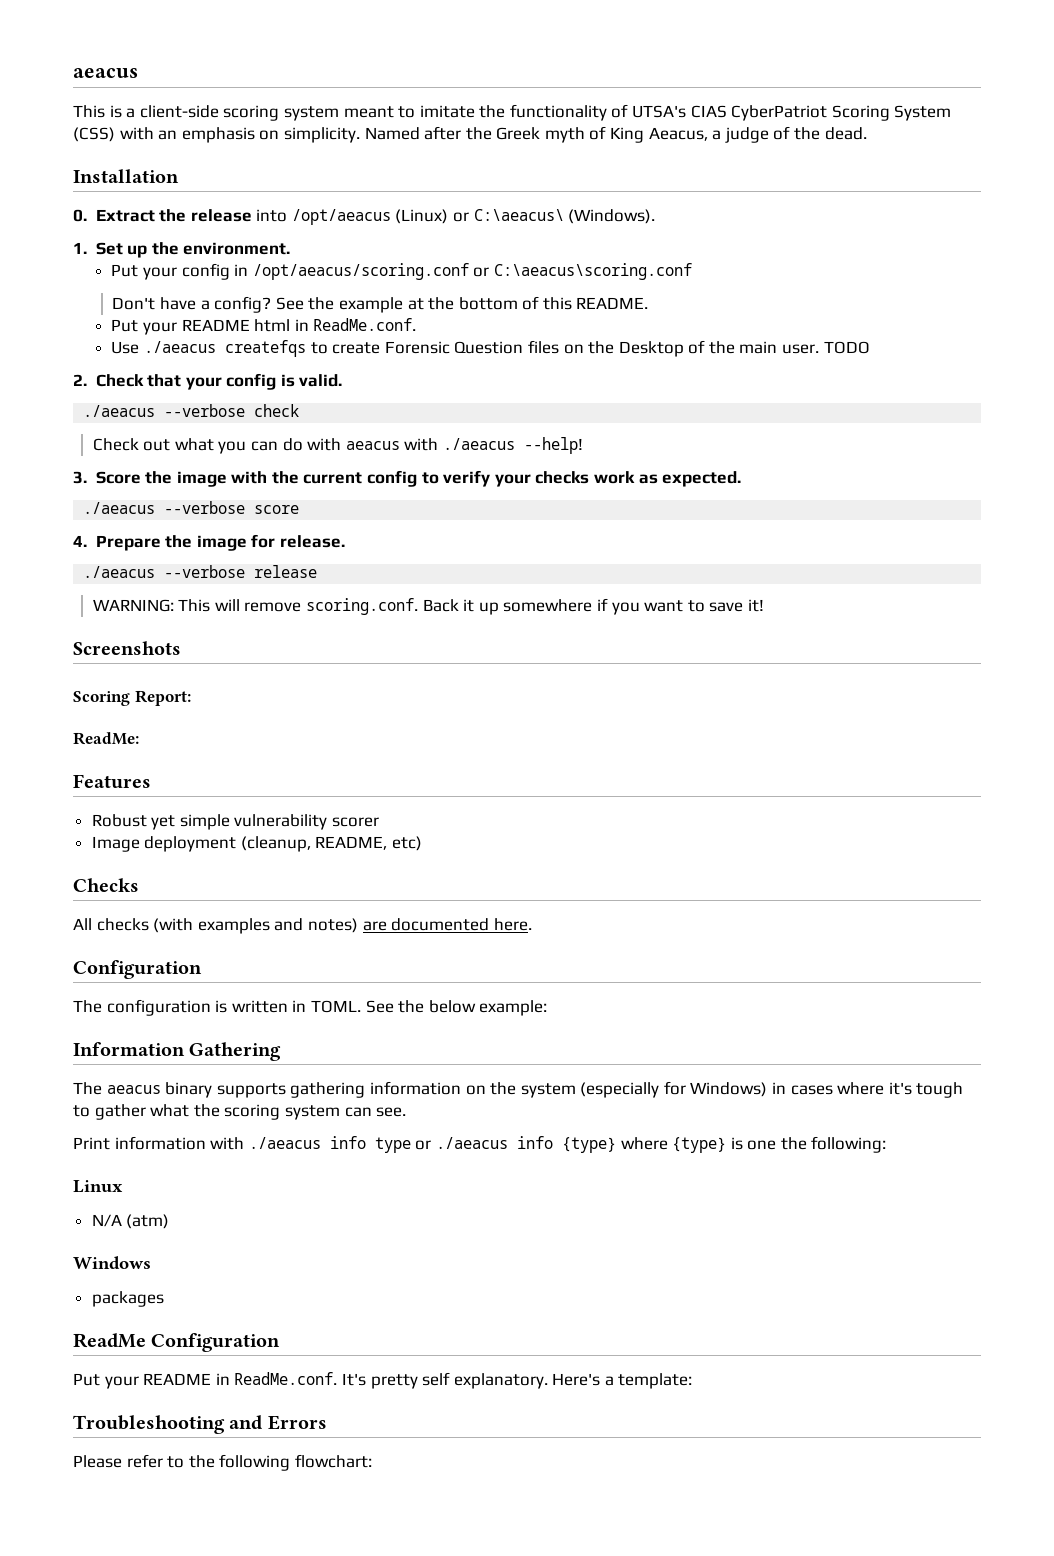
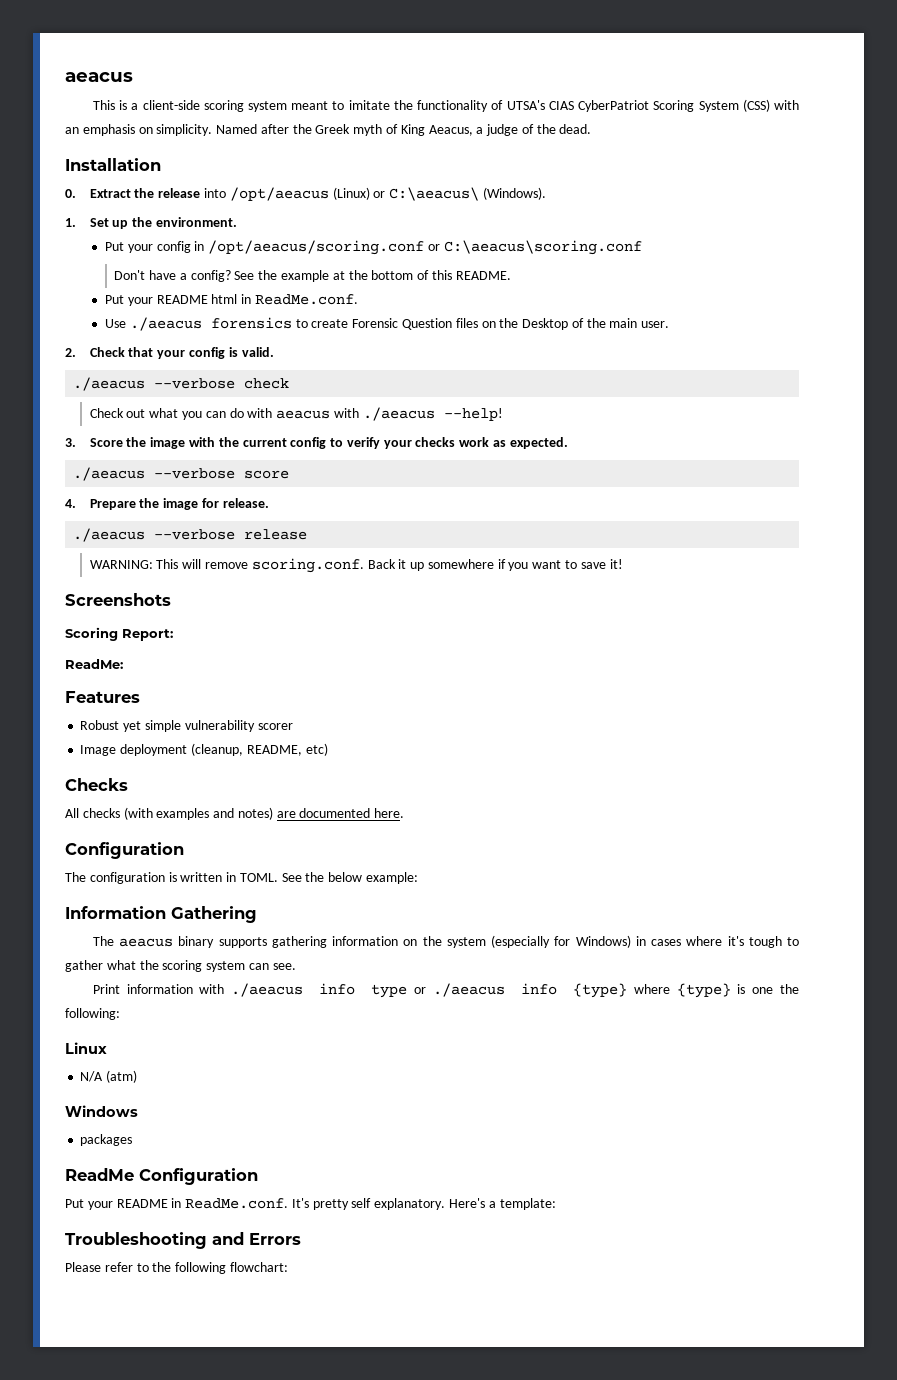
[224,340,306,357] createfqs -> [210,317,292,329] forensics
[823,341,870,354] TODO -> (670, 324) none

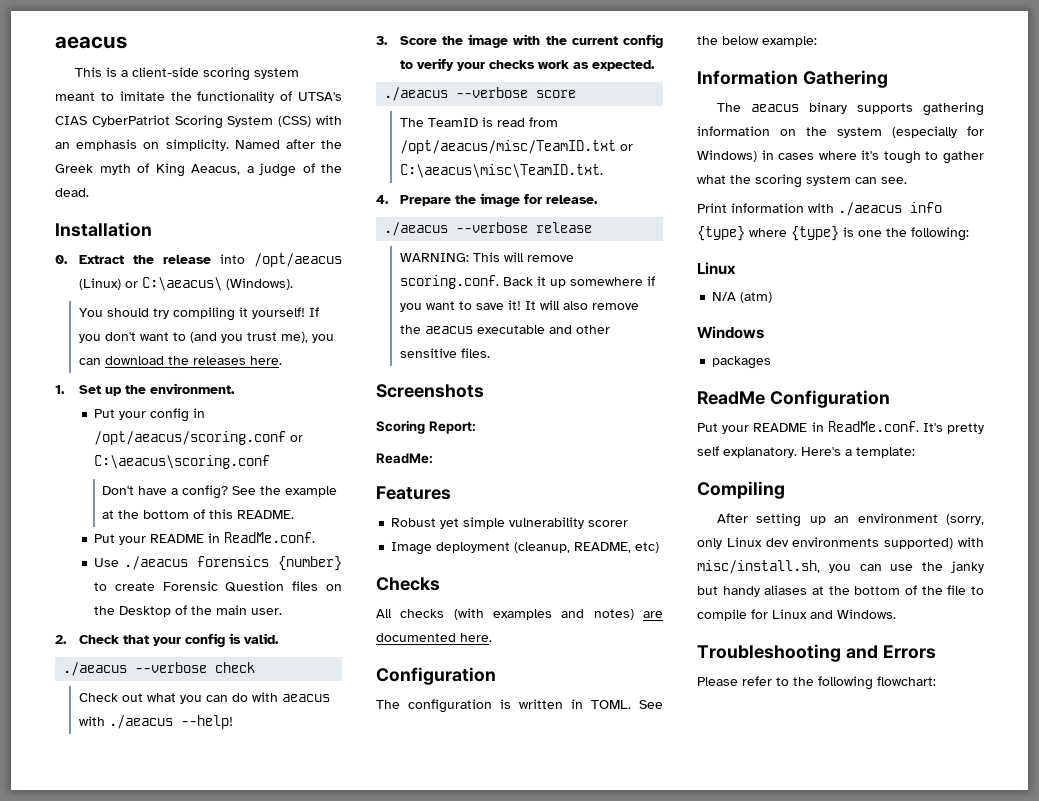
(546, 193) none -> [78,307,319,321] [78,332,334,343] [78,356,282,365] // You should try compiling it yourself! If you don't want to (and you trust me), you can download the releases here.
[211,294,238,304] html -> (205, 538) none
(292, 323) none -> [278,556,342,571] {number}
(290, 474) none -> [399,117,558,127] [399,140,633,154] [399,164,603,178] // The TeamID is read from /opt/aeacus/misc/TeamID.txt or C:\aeacus\misc\TeamID.txt.
(623, 564) none -> [524,300,639,310] [399,325,610,334] [399,348,490,358] It will also remove the aeacus executable and other sensitive files.
[371,983,558,998] type or ./aeacus info -> (942, 207) none
(556, 1204) none -> [697,481,785,499] [716,513,984,527] [697,537,984,549] [697,560,984,574] [697,585,984,597] [697,609,896,621] // Compiling // After setting up an environment (sorry, only Linux dev environments supported) with misc/install.sh, you can use the janky but handy aliases at the bottom of the file to compile for Linux and Windows.

